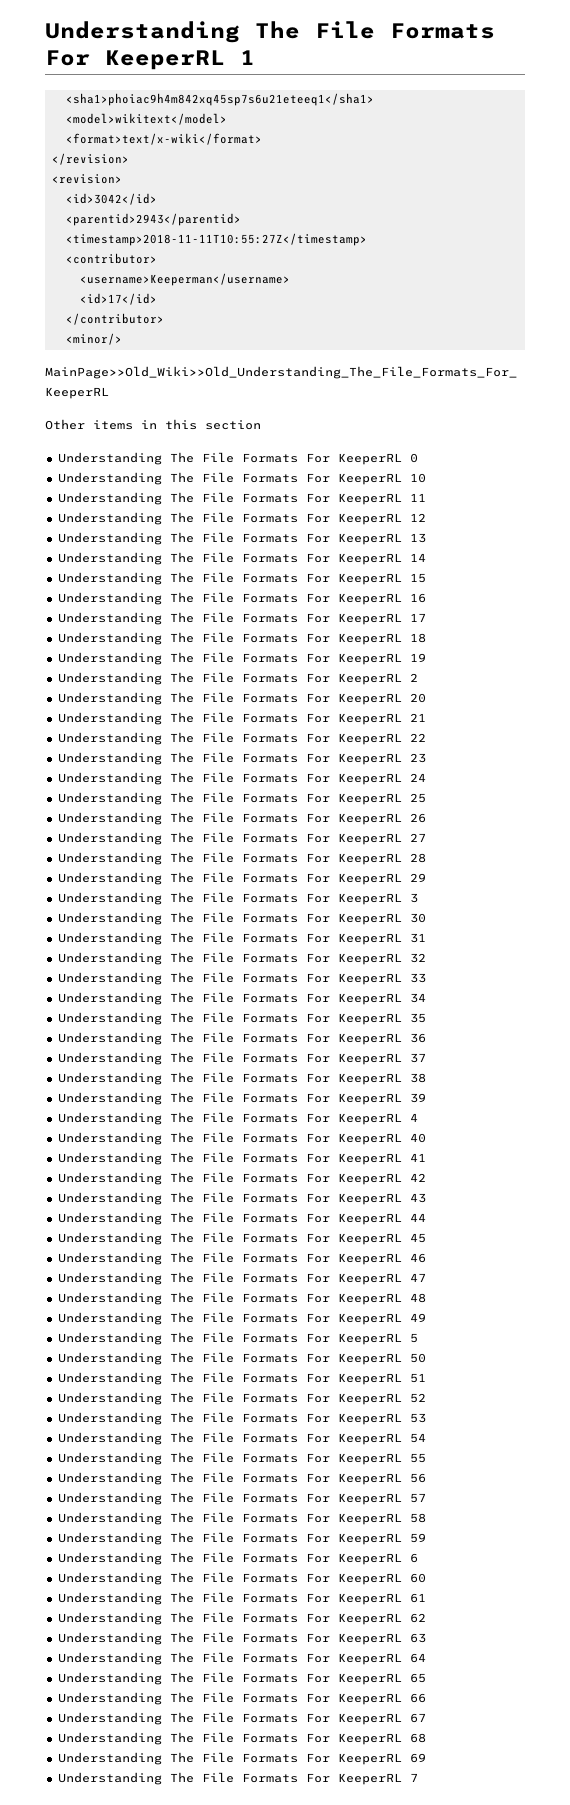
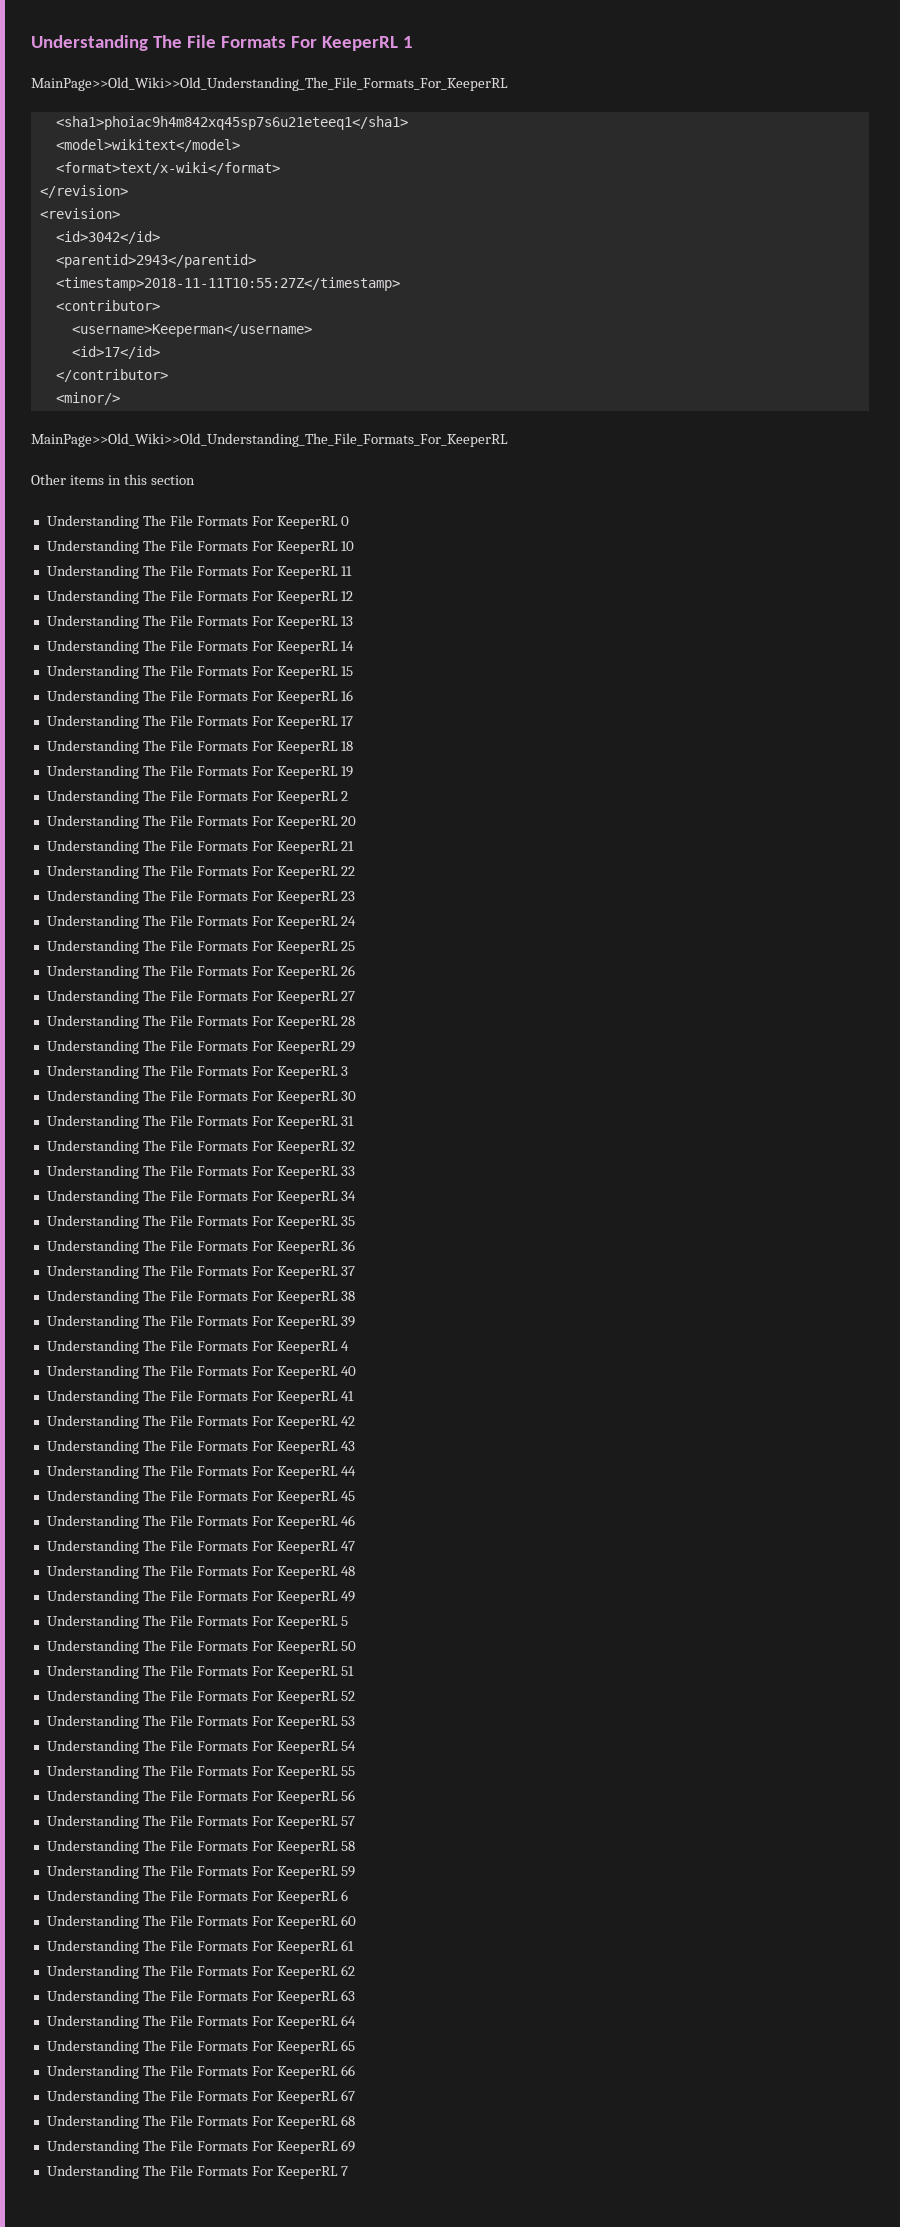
(255, 57) none -> [31,77,508,91] // MainPage>>Old_Wiki>>Old_Understanding_The_File_Formats_For_KeeperRL

